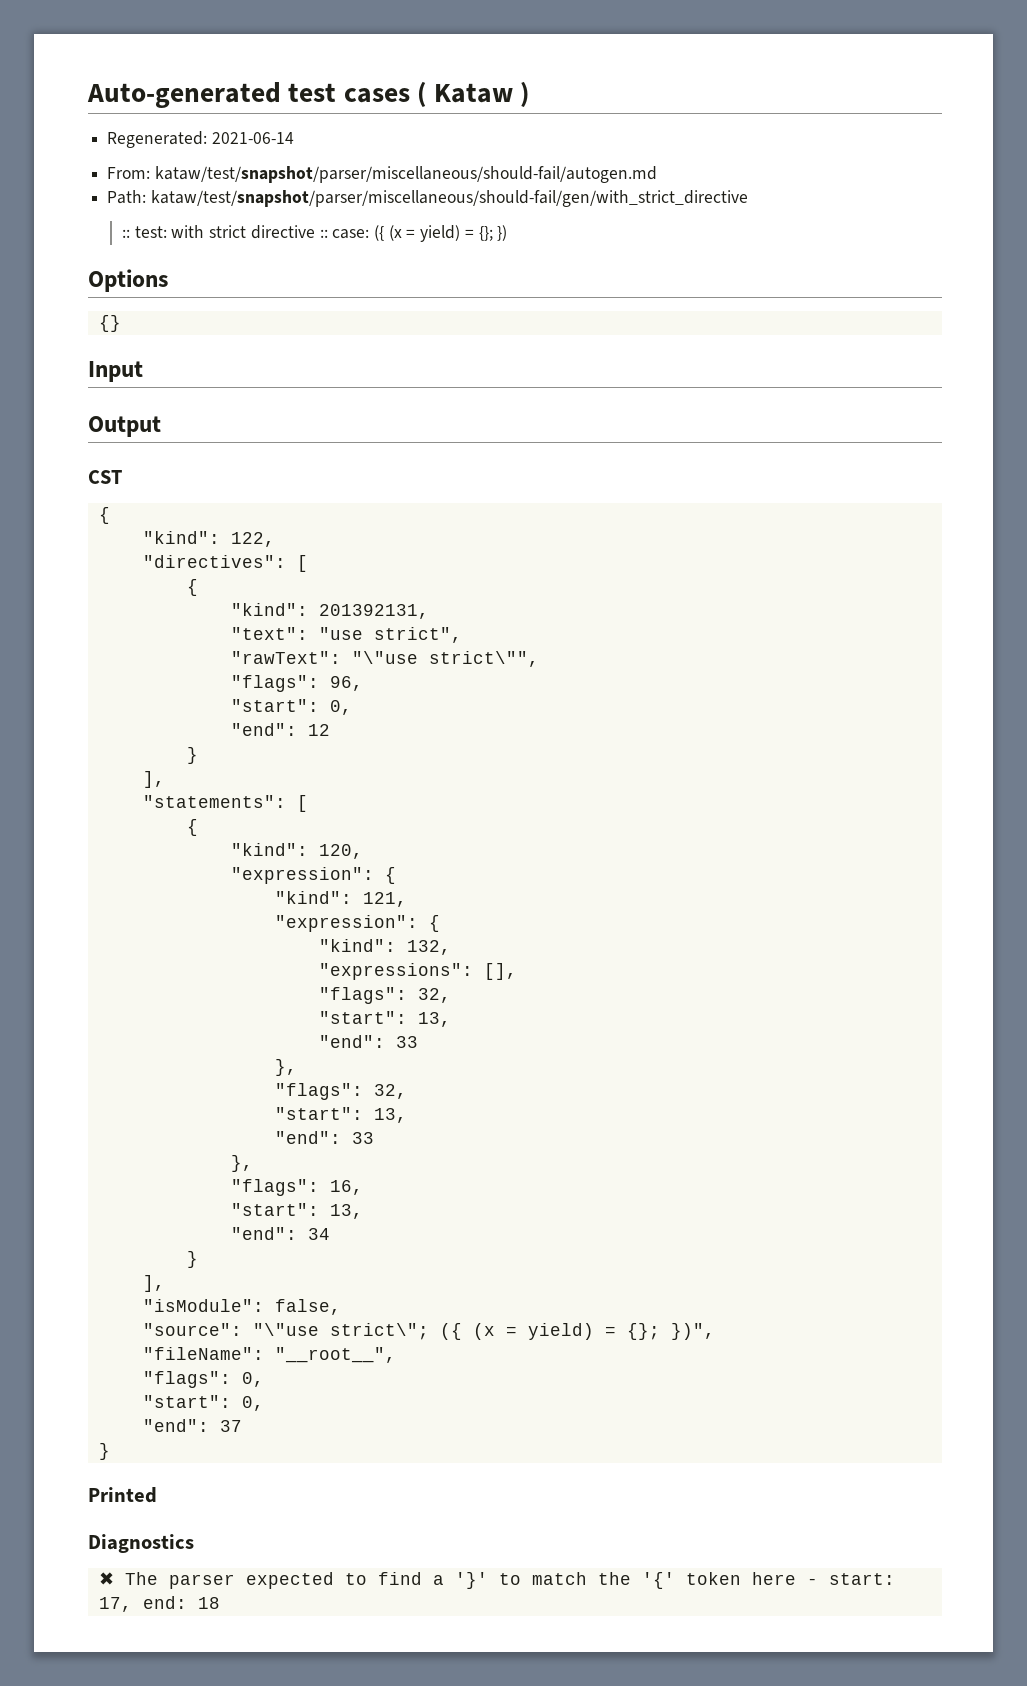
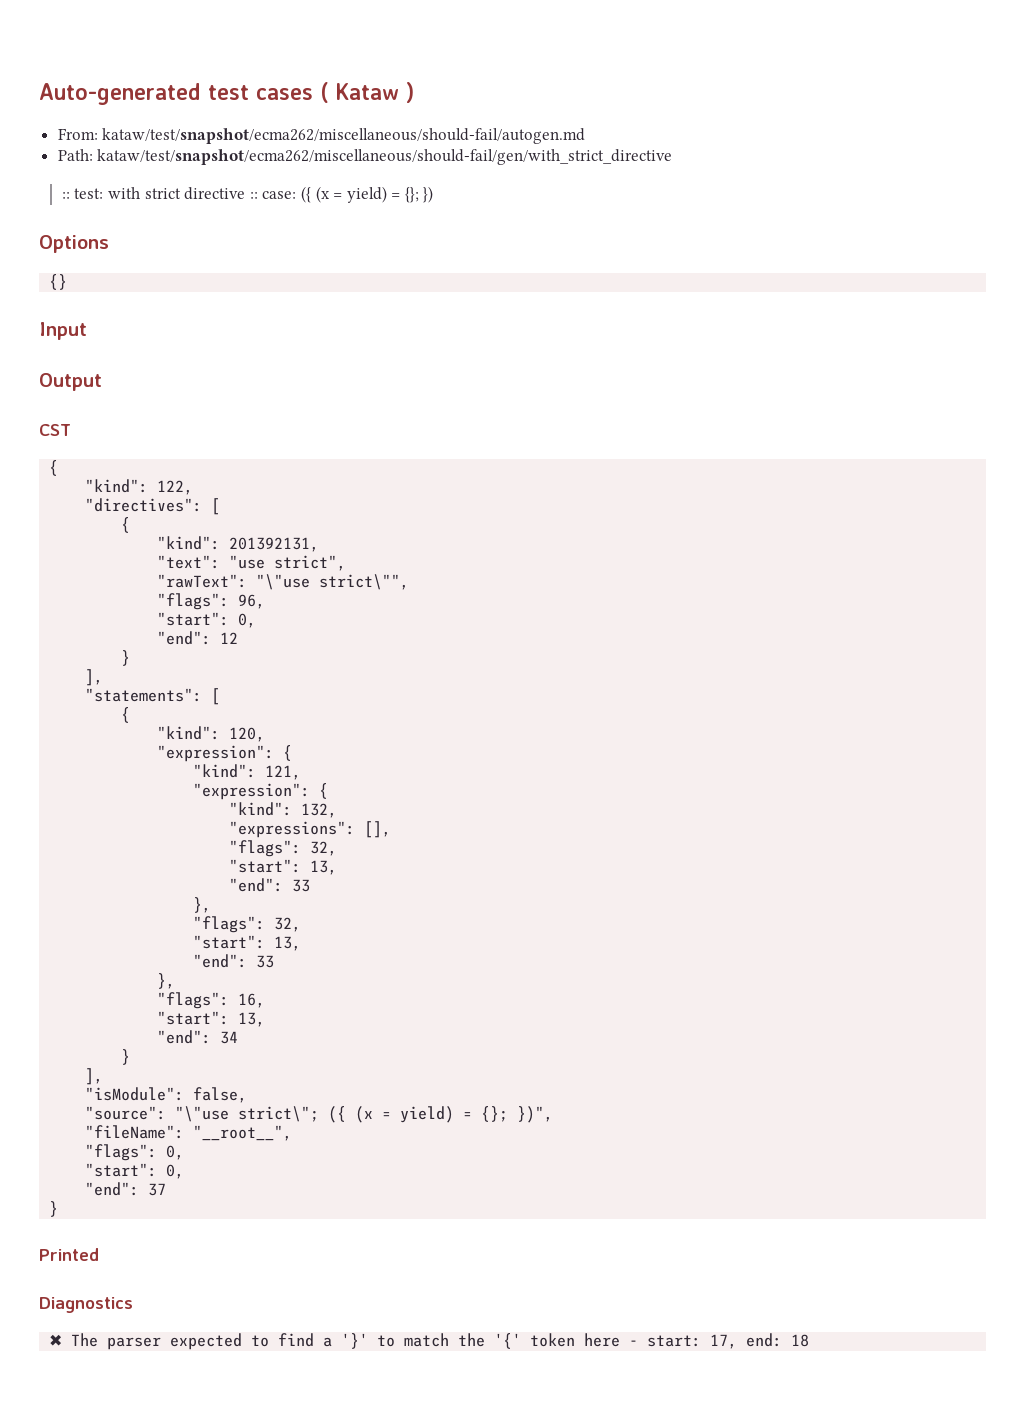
[107,131,294,148] // Regenerated: 2021-06-14 -> (414, 92) none
[154,166,657,183] kataw/test/snapshot/parser/miscellaneous/should-fail/autogen.md -> [102,128,586,144] kataw/test/snapshot/ecma262/miscellaneous/should-fail/autogen.md
[150,190,748,207] kataw/test/snapshot/parser/miscellaneous/should-fail/gen/with_strict_directive -> [97,149,673,165] kataw/test/snapshot/ecma262/miscellaneous/should-fail/gen/with_strict_directive

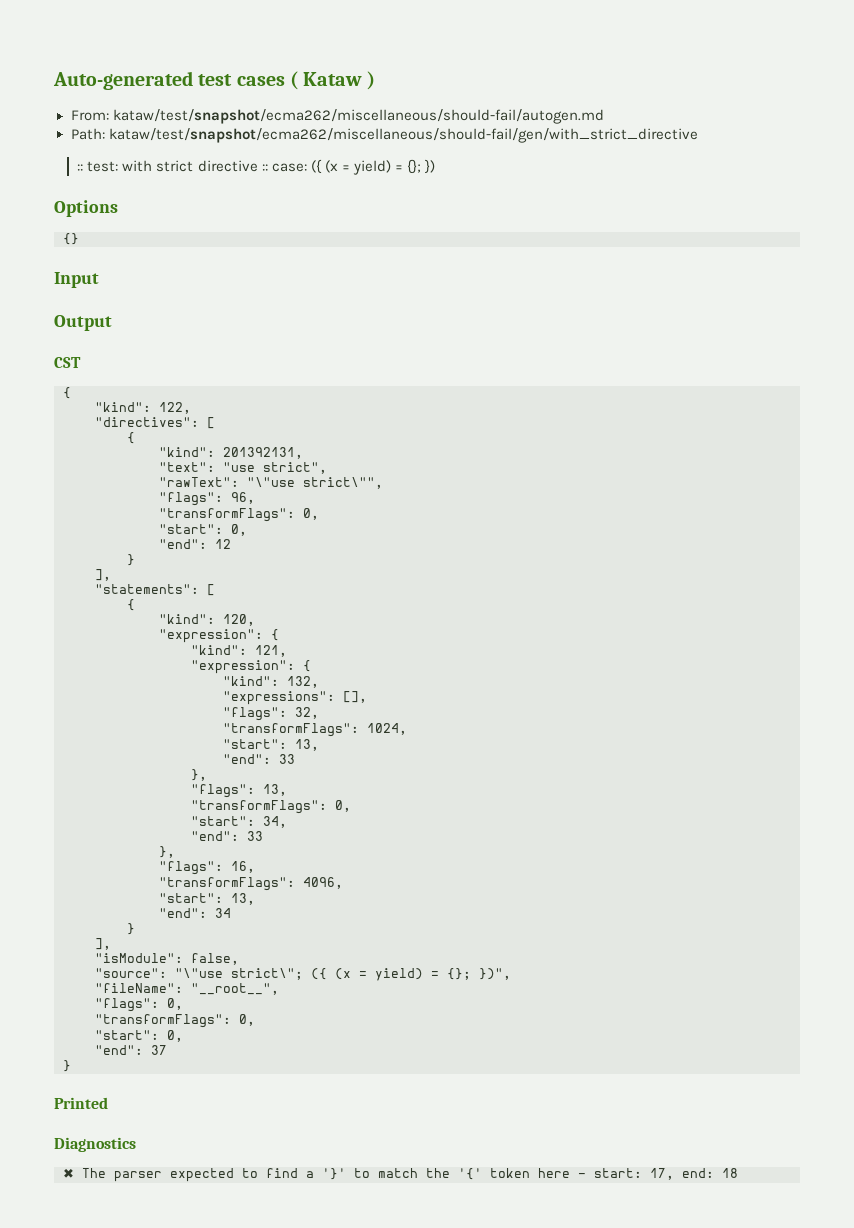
(266, 601) none -> [159,508,319,522] // "transformFlags": 0,
[229,859,338,875] [229,878,311,892] [193,897,212,913] [193,916,302,933] [193,935,302,951] [193,954,275,968] [157,973,176,989] "start": 13, // "end": 33 // }, // "flags": 32, // "start": 13, // "end": 33 // }, -> [223,723,407,737] [223,739,319,751] [223,754,295,764] [191,769,207,781] [191,784,287,798] [191,800,351,814] [191,816,287,828] [191,831,263,841] [159,846,175,858] "transformFlags": 1024, // "start": 13, // "end": 33 // }, // "flags": 13, // "transformFlags": 0, // "start": 34, // "end": 33 // },
(266, 1000) none -> [159,877,343,891] // "transformFlags": 4096,
(185, 1152) none -> [95,1014,255,1028] // "transformFlags": 0,

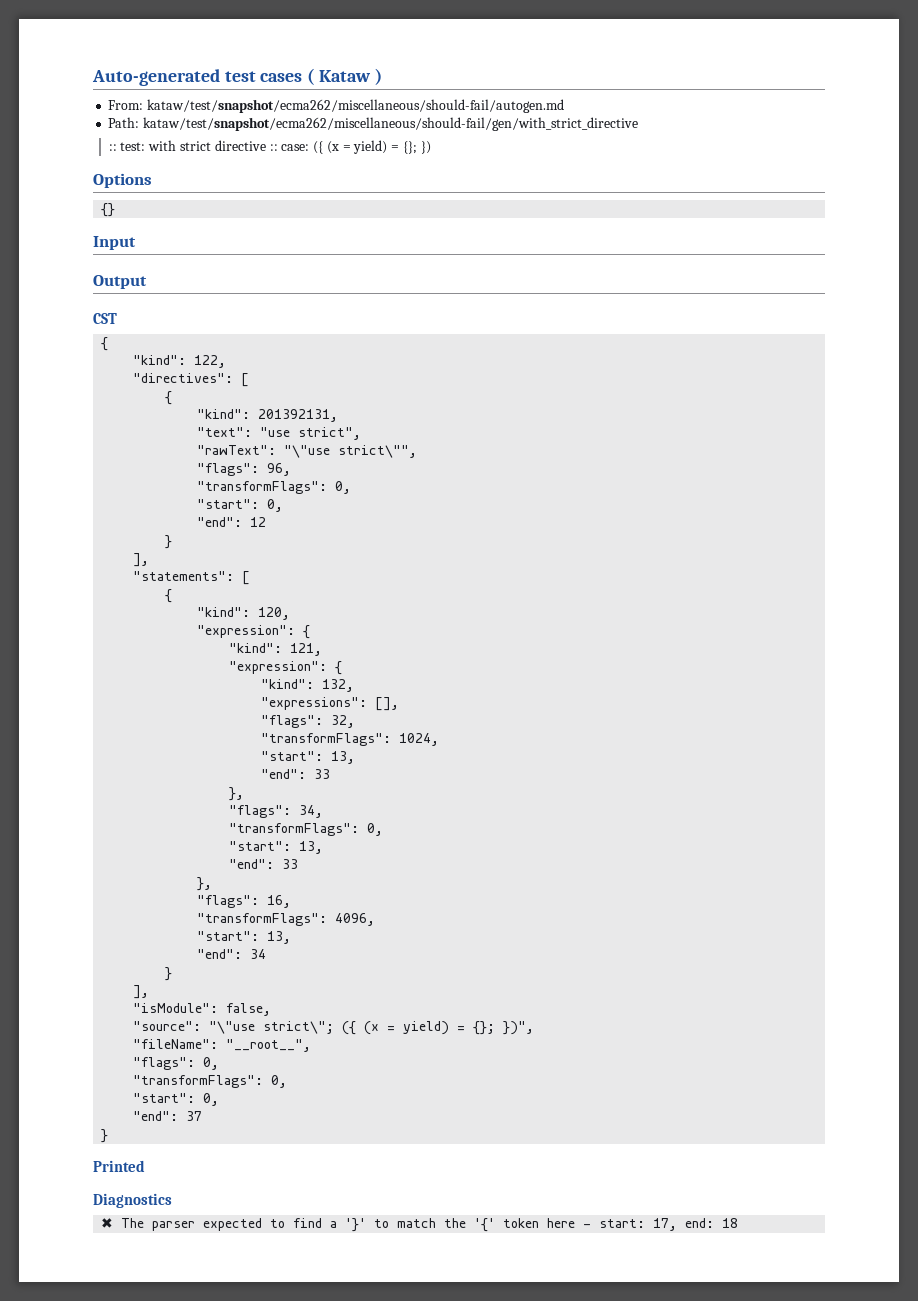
[263,784,287,796] [191,800,351,814] [191,816,287,828] 13, // "transformFlags": 0, // "start": 34, -> [299,805,324,818] [229,823,384,836] [229,841,324,854] 34, // "transformFlags": 0, // "start": 13,

